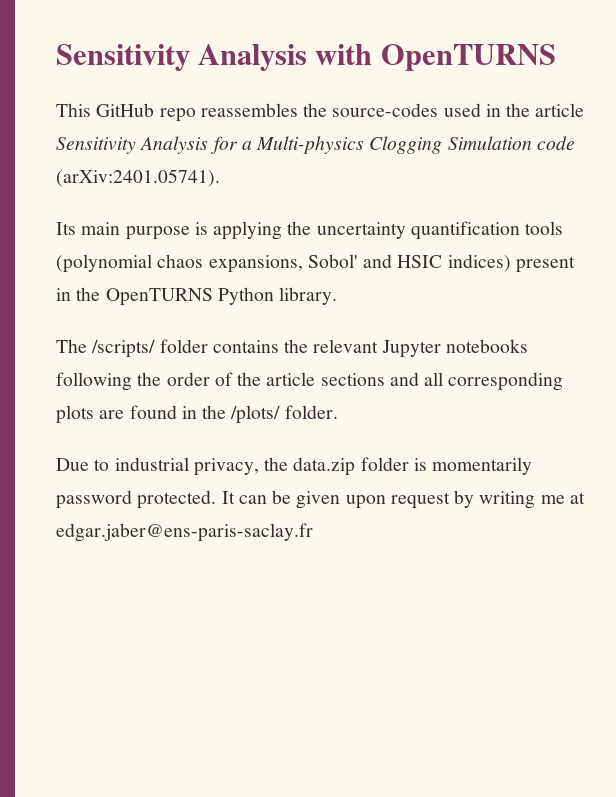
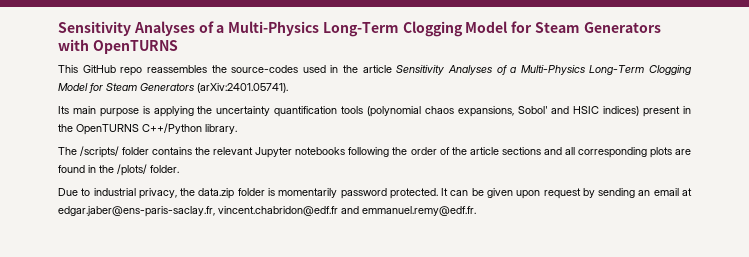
[56,44,308,71] Sensitivity Analysis -> [58,21,661,37] Sensitivity Analyses of a Multi-Physics Long-Term Clogging Model for Steam Generators
[140,136,575,154] Analysis for a Multi-physics Clogging Simulation code -> [447,65,691,75] [58,83,194,93] Analyses of a Multi-Physics Long-Term Clogging Model for Steam Generators
[217,287,274,305] Python -> [142,123,202,134] C++/Python
[479,491,585,509] [56,523,313,542] writing me at edgar.jaber@ens-paris-saclay.fr -> [598,188,693,198] [58,206,476,217] sending an email at edgar.jaber@ens-paris-saclay.fr, vincent.chabridon@edf.fr and emmanuel.remy@edf.fr.

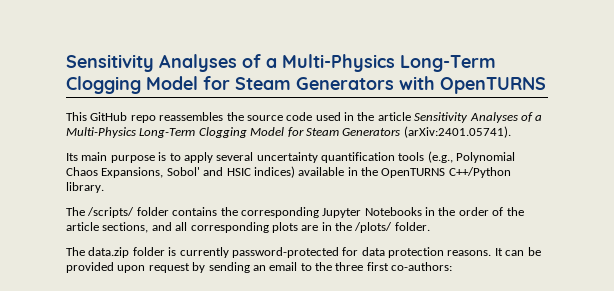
[231,65,299,73] source-codes -> [246,112,313,121] source code
[153,106,514,117] applying the uncertainty quantification tools (polynomial chaos expansions, -> [169,151,516,163] [66,167,164,178] to apply several uncertainty quantification tools (e.g., Polynomial Chaos Expansions,
[643,106,681,117] present -> [298,167,345,176] available
[213,147,390,158] relevant Jupyter notebooks following -> [240,207,435,218] corresponding Jupyter Notebooks in
[501,147,541,155] sections -> [102,222,149,233] sections,
[58,165,85,173] found -> (319, 228) none
[58,188,438,199] Due to industrial privacy, the data.zip folder is momentarily password protected. -> [66,247,492,258] The data.zip folder is currently password-protected for data protection reasons.
[486,188,513,198] given -> [66,262,114,273] provided
[682,188,693,196] [58,206,476,217] at edgar.jaber@ens-paris-saclay.fr, vincent.chabridon@edf.fr and emmanuel.remy@edf.fr. -> [300,262,453,271] to the three first co-authors:

